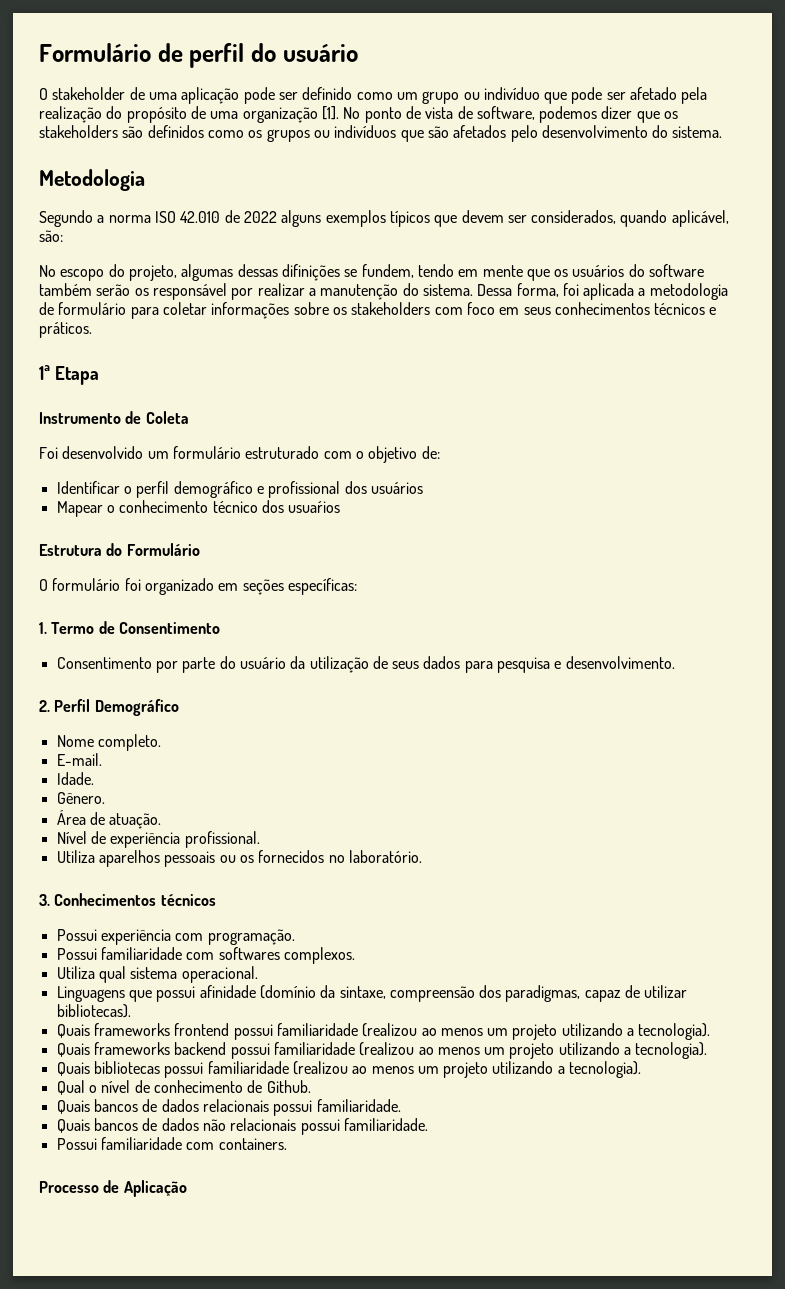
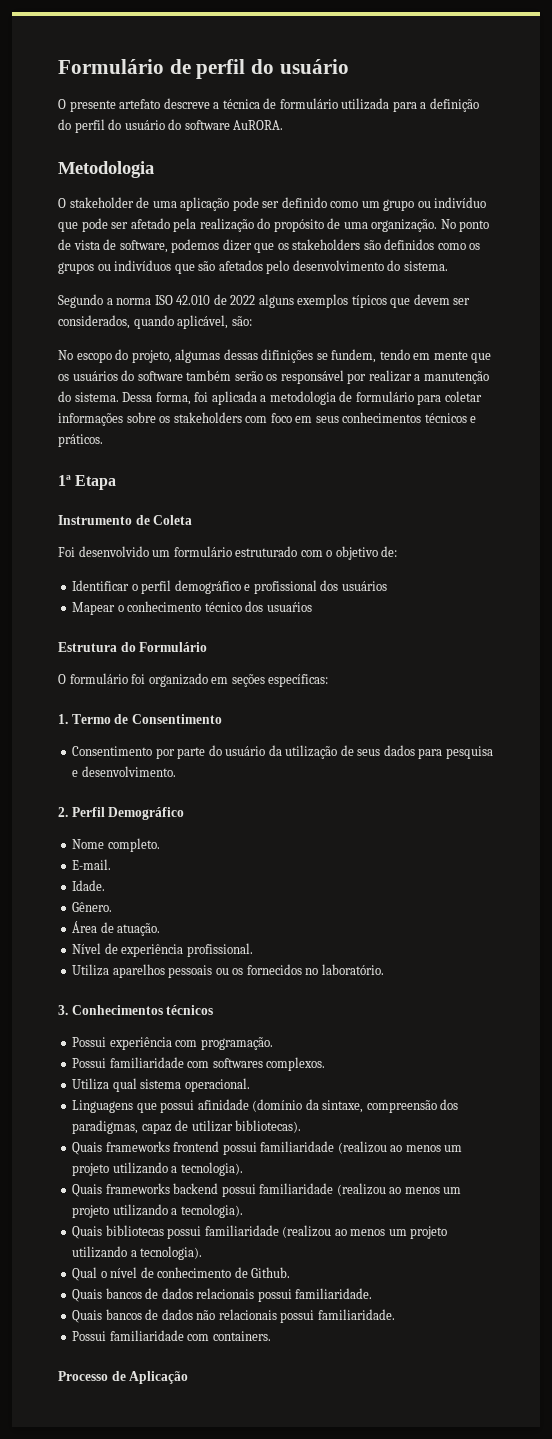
(358, 53) none -> [58,98,479,112] [58,119,284,133] [58,161,154,178] // O presente artefato descreve a técnica de formulário utilizada para a definição do perfil do usuário do software AuRORA. // Metodologia
[242,106,339,123] organização [1]. -> [371,219,438,232] organização.
[39,169,145,191] // Metodologia -> (448, 266) none

